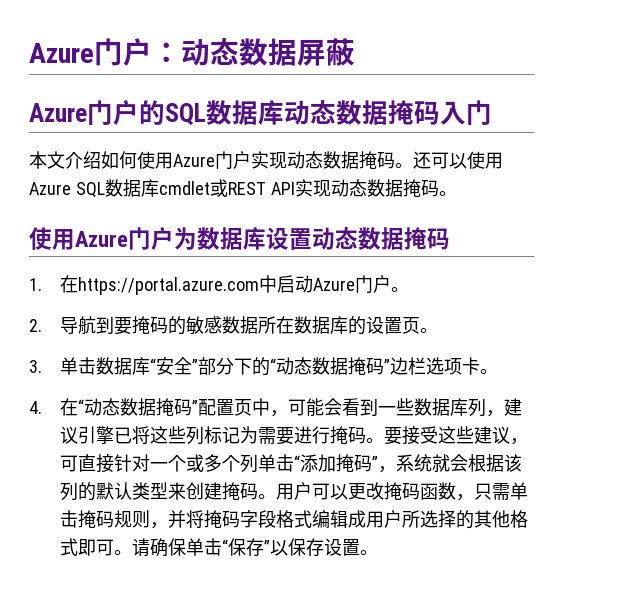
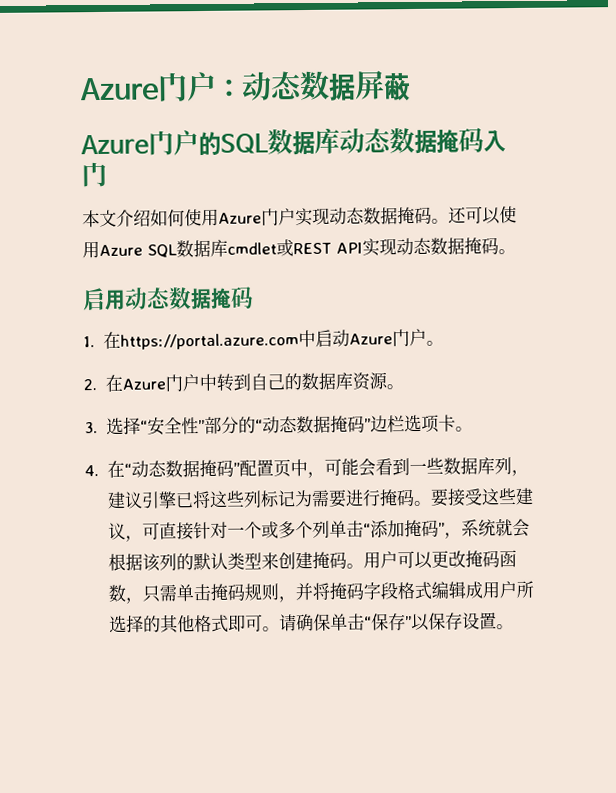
[29,227,312,250] 使用Azure门户为数据库设置 -> [82,287,126,311] 启用
[60,316,421,335] 导航到要掩码的敏感数据所在数据库的设置页 -> [104,372,388,392] 在Azure门户中转到自己的数据库资源
[60,357,151,375] 单击数据库 -> [105,416,141,435] 选择
(193, 366) none -> [180,417,199,435] 性
[234,358,253,375] 下 -> (239, 425) none

